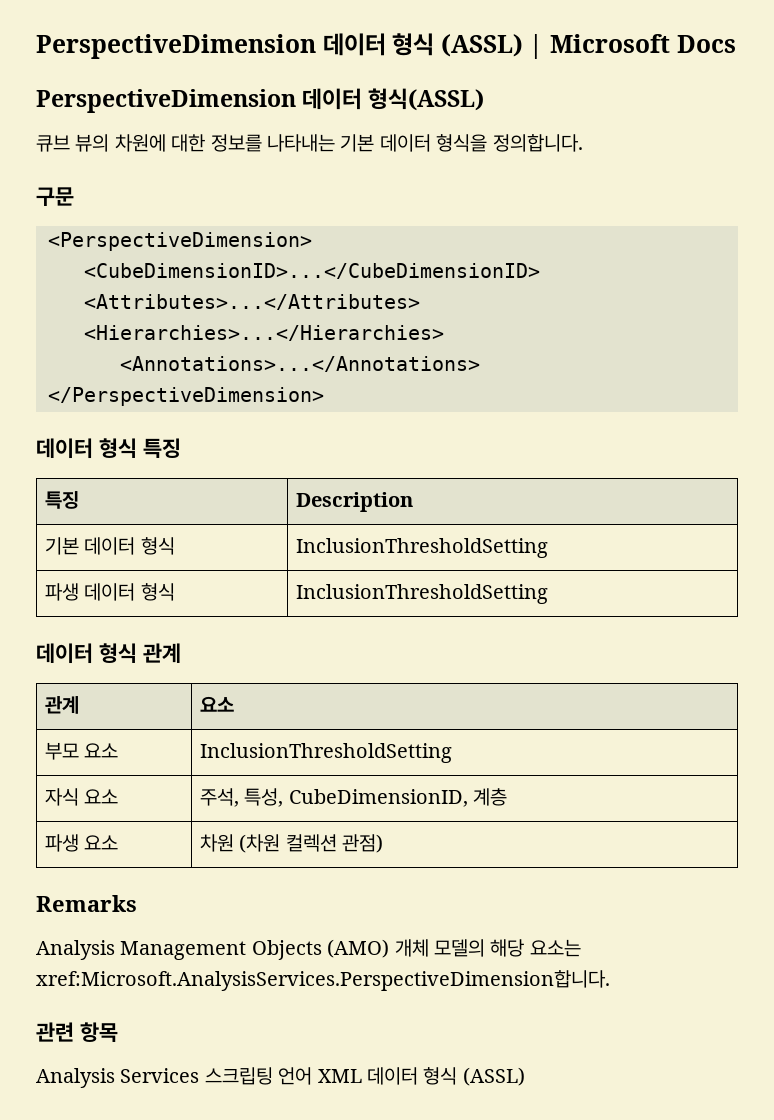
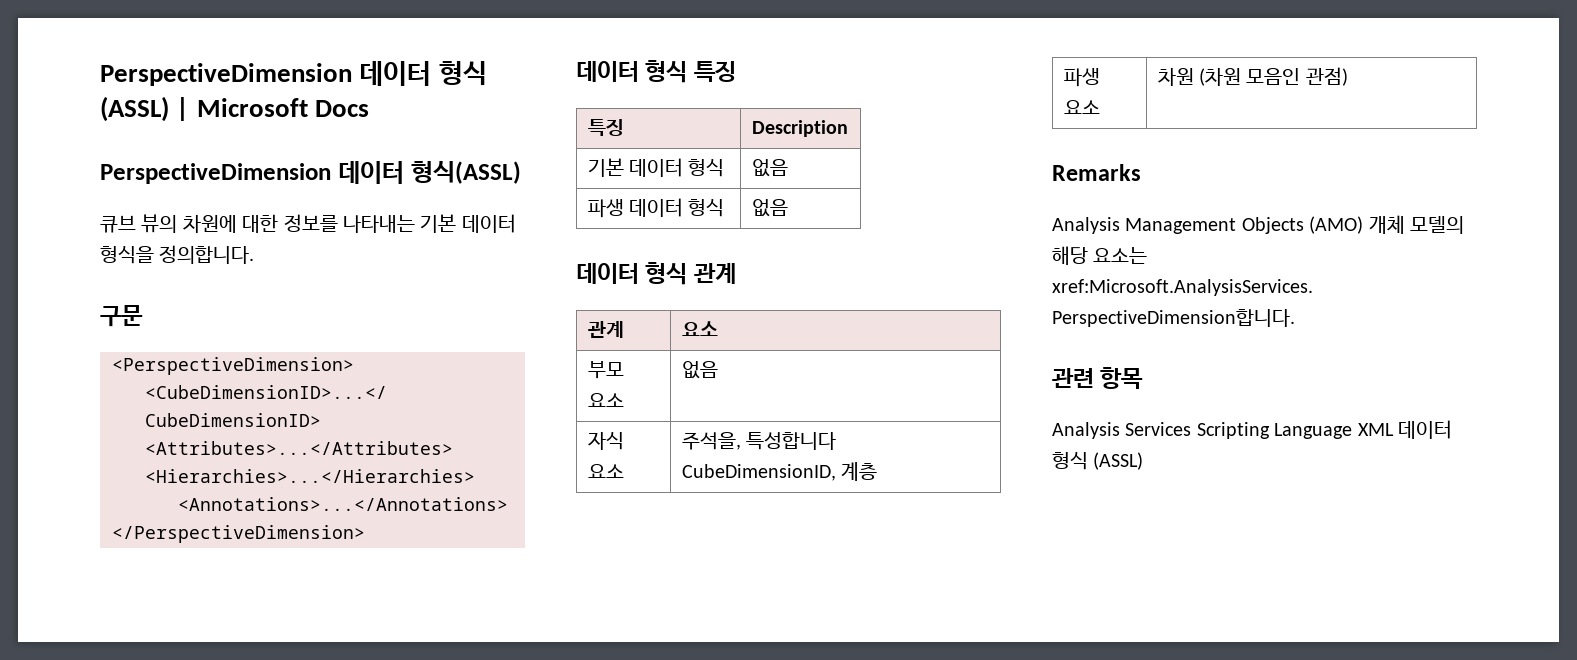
[296,538,549,558] InclusionThresholdSetting -> [751,159,788,177] 없음
[296,584,549,604] InclusionThresholdSetting -> [751,199,788,217] 없음
[200,743,453,763] InclusionThresholdSetting -> [681,361,718,379] 없음
[200,788,284,807] 주석, 특성, -> [681,432,836,450] 주석을, 특성합니다
[285,834,337,852] 컬렉션 -> [1246,68,1301,85] 모음인
[204,1067,313,1085] 스크립팅 언어 -> [1196,422,1353,439] Scripting Language

